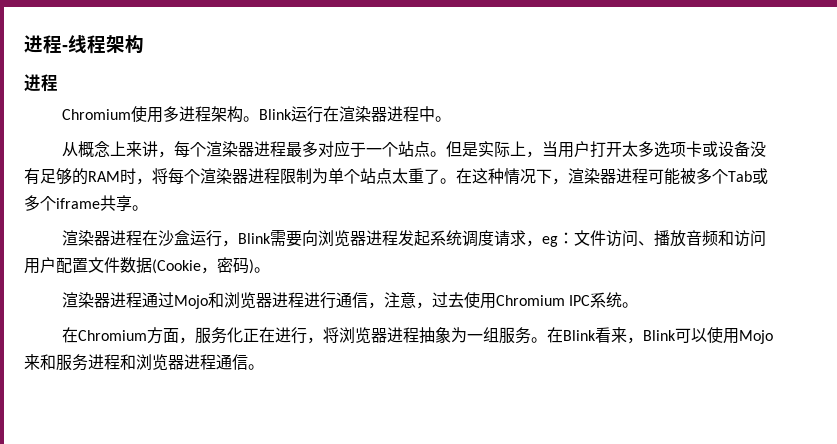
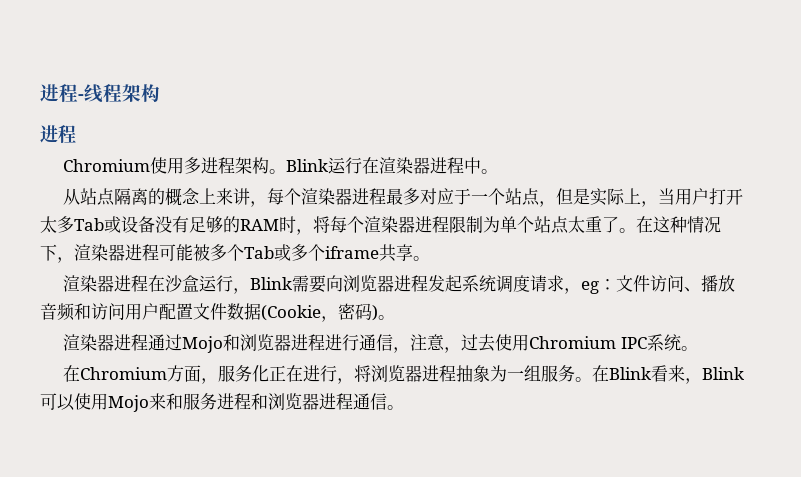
(78, 149) none -> [80,188,166,206] 站点隔离的
[429,151,446,157] 。 -> [539,201,557,207] ，
[653,141,702,158] 选项卡 -> [74,218,104,231] Tab

